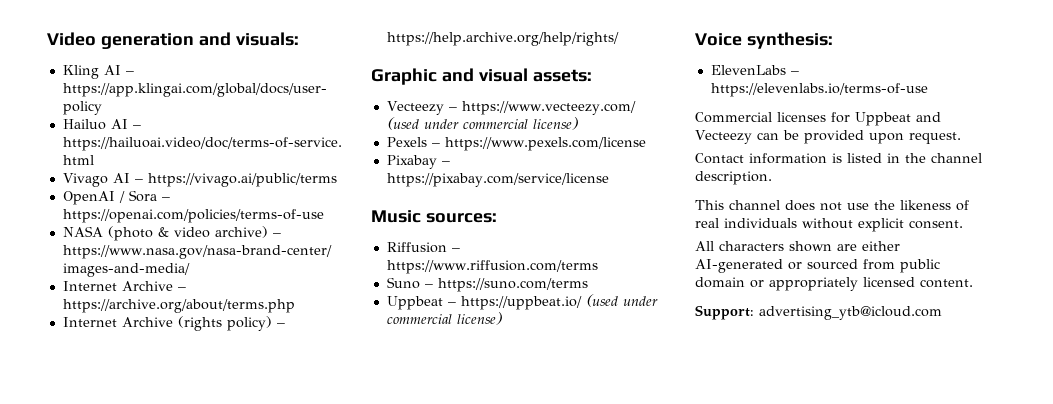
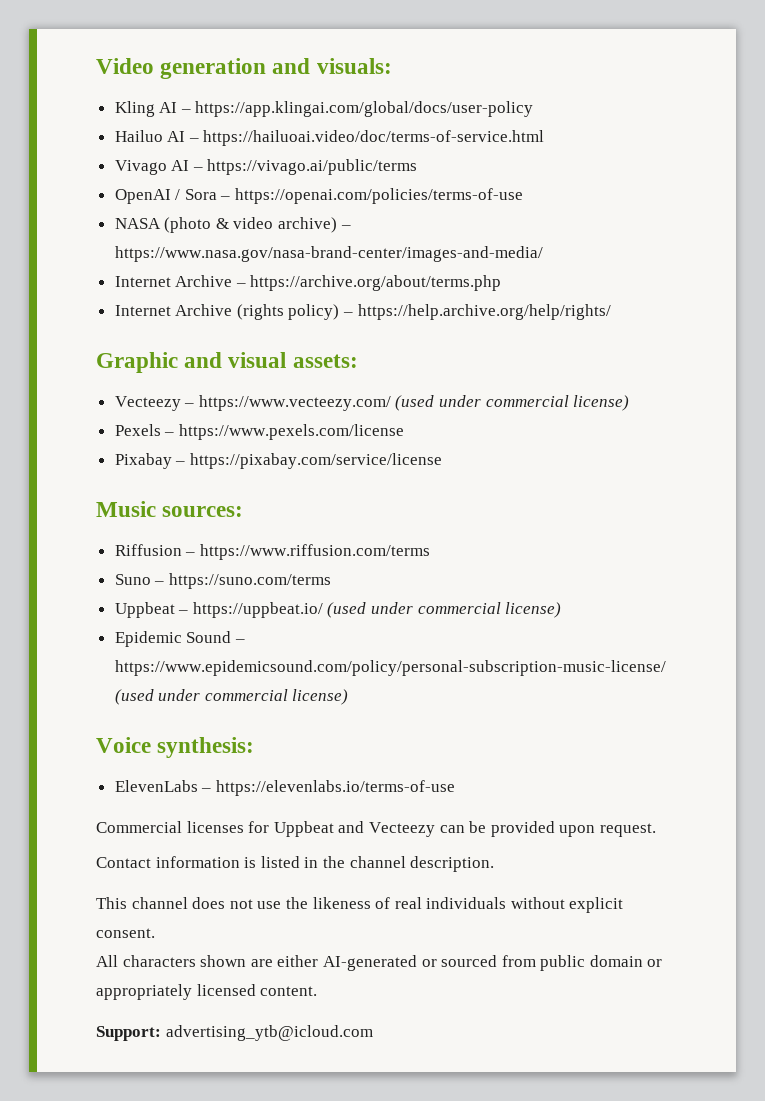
(502, 318) none -> [114,631,245,647] [114,660,666,676] [114,689,349,705] // Epidemic Sound – https://www.epidemicsound.com/policy/personal-subscription-music-license/ (used under commercial license)

